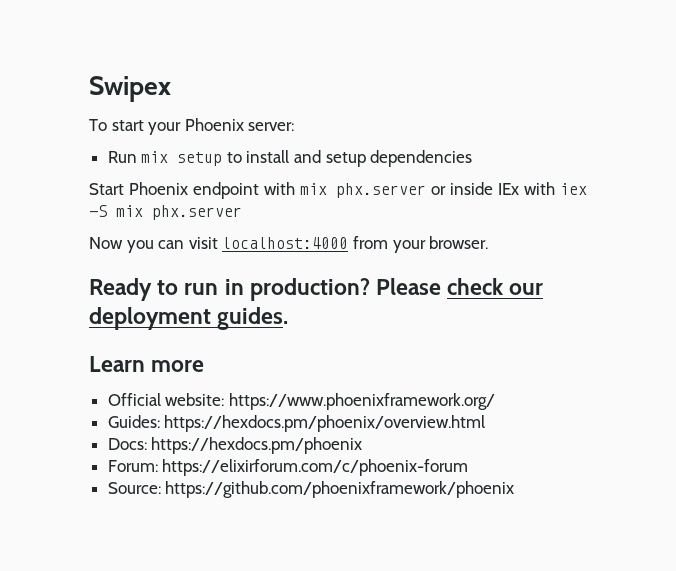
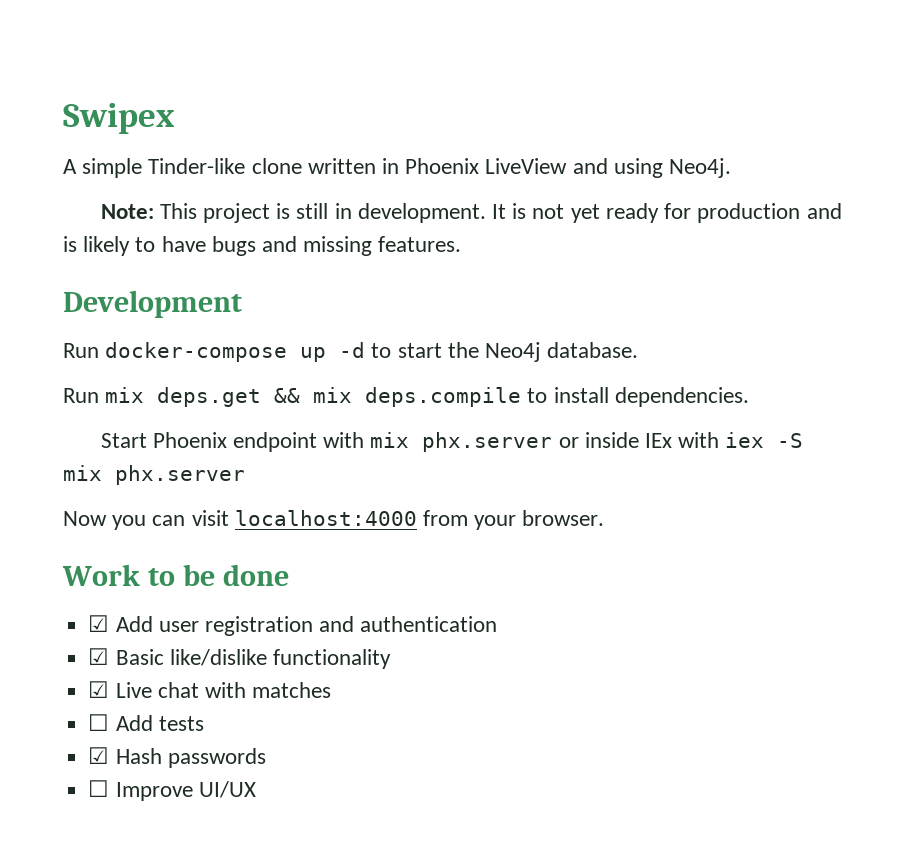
[89,118,295,135] [107,150,473,167] To start your Phoenix server: // Run mix setup to install and setup dependencies -> [63,158,732,178] [100,203,842,223] [63,236,462,256] [63,290,242,318] [63,342,639,362] [63,387,749,407] A simple Tinder-like clone written in Phoenix LiveView and using Neo4j. // Note: This project is still in development. It is not yet ready for production and is likely to have bugs and missing features. // Development // Run docker-compose up -d to start the Neo4j database. // Run mix deps.get && mix deps.compile to install dependencies.
[89,278,544,301] [89,307,289,330] [89,356,205,372] [107,393,495,410] [107,415,486,432] [107,437,363,454] [107,459,469,476] [107,481,515,498] Ready to run in production? Please check our deployment guides. // Learn more // Official website: https://www.phoenixframework.org/ // Guides: https://hexdocs.pm/phoenix/overview.html // Docs: https://hexdocs.pm/phoenix // Forum: https://elixirforum.com/c/phoenix-forum // Source: https://github.com/phoenixframework/phoenix -> [62,564,289,586] [88,615,498,636] [88,648,391,669] [88,681,332,698] [88,714,204,731] [88,747,266,768] [88,780,256,801] Work to be done // ☑ Add user registration and authentication // ☑ Basic like/dislike functionality // ☑ Live chat with matches // ☐ Add tests // ☑ Hash passwords // ☐ Improve UI/UX

